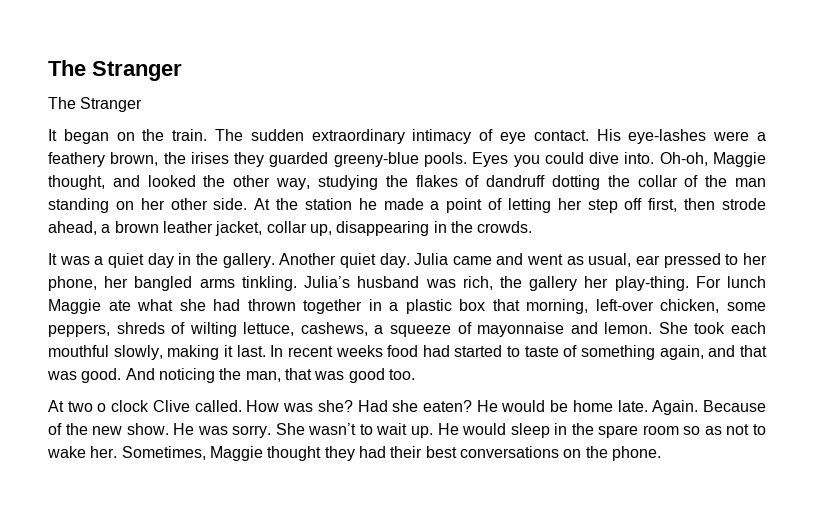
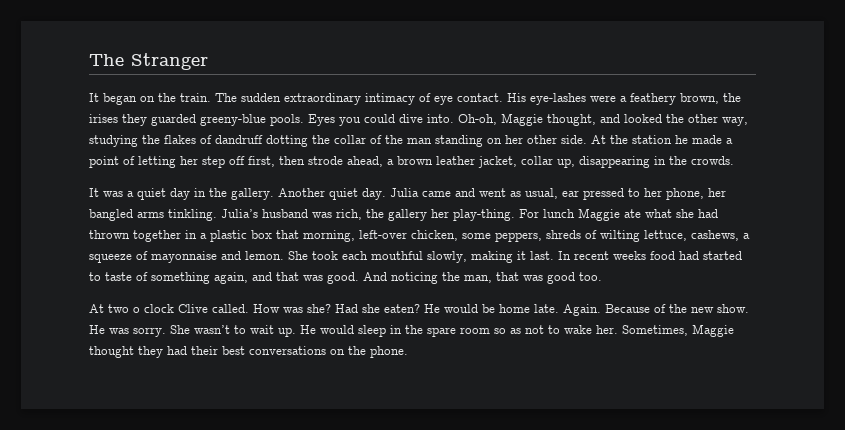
[48,60,182,81] [48,97,143,112] The Stranger // The Stranger -> [89,53,208,70] The Stranger

